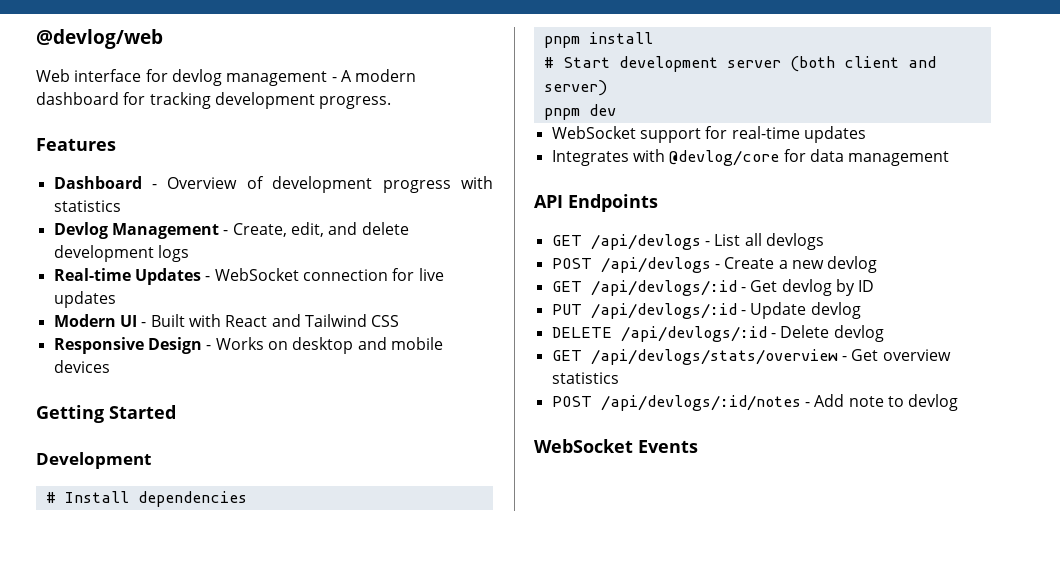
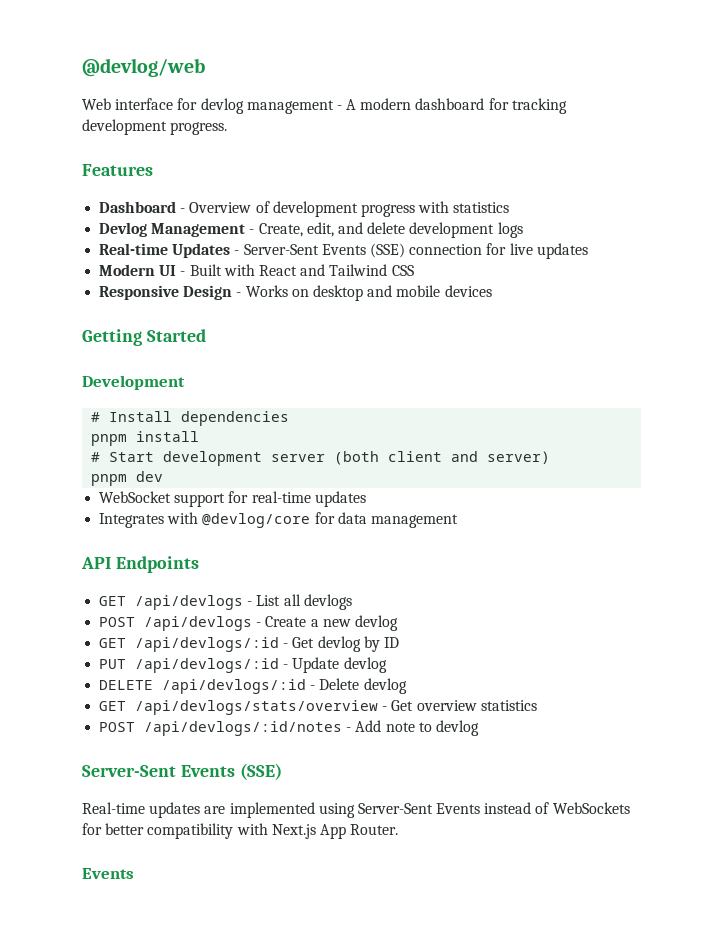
[214,268,299,281] WebSocket -> [243,243,405,258] Server-Sent Events (SSE)
[534,439,633,453] WebSocket -> [82,763,282,780] [82,802,630,818] [82,823,399,839] Server-Sent Events (SSE) // Real-time updates are implemented using Server-Sent Events instead of WebSockets for better compatibility with Next.js App Router. //

